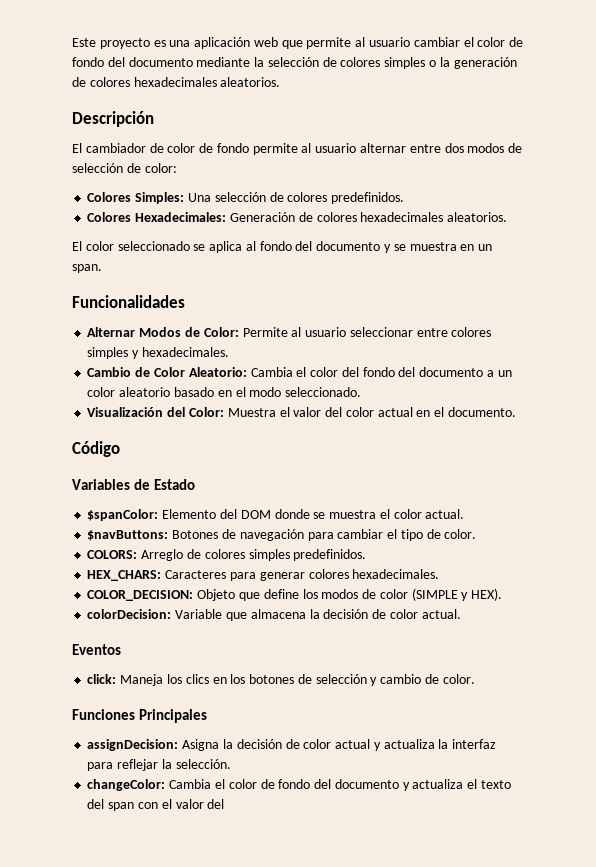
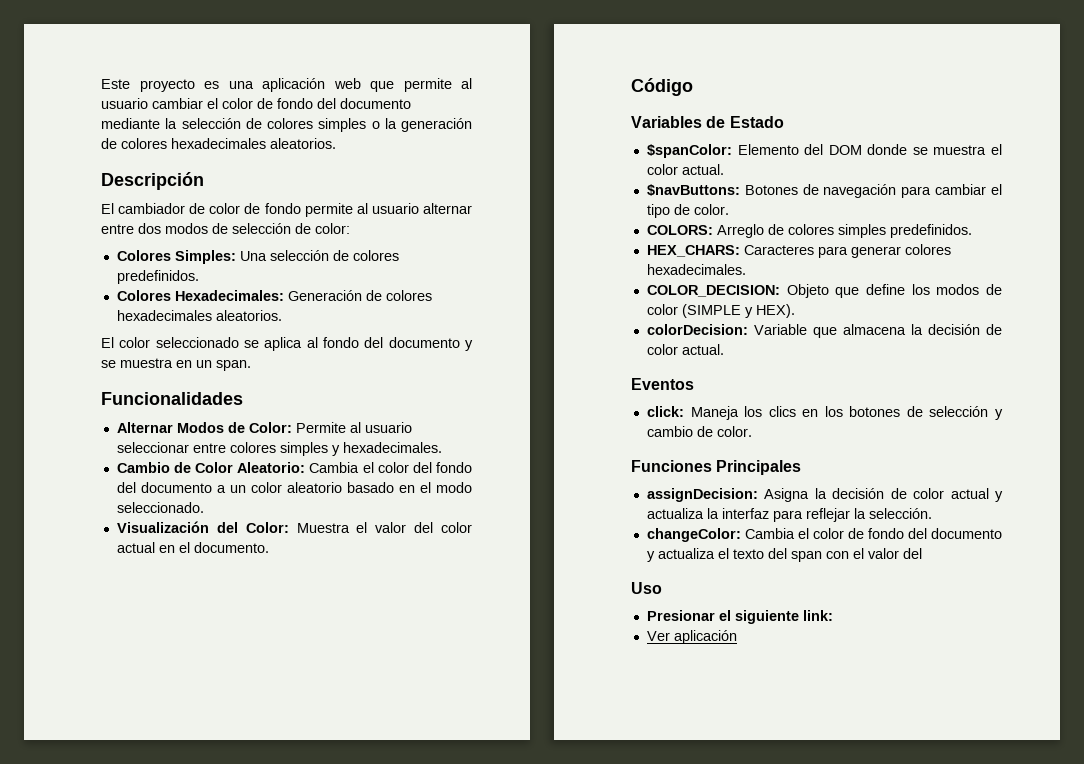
(225, 804) none -> [631,582,662,594] [646,610,833,624] [646,630,737,644] // Uso // Presionar el siguiente link: // Ver aplicación

